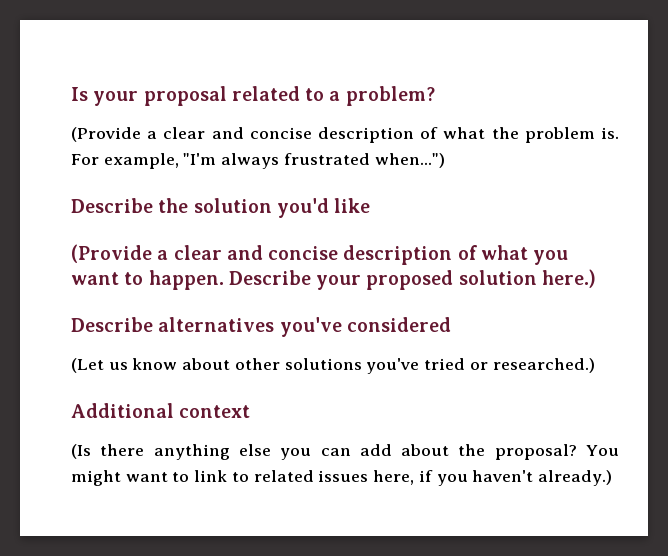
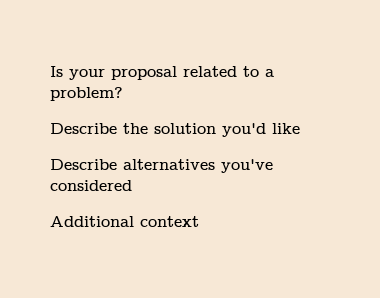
[71,127,619,143] [71,153,445,169] // (Provide a clear and concise description of what the problem is. For example, "I'm always frustrated when...") -> (123, 94) none
[71,244,569,265] [71,269,596,290] [71,317,451,337] [71,358,595,374] [71,403,251,418] [71,444,620,460] [71,470,612,486] (Provide a clear and concise description of what you want to happen. Describe your proposed solution here.) // Describe alternatives you've considered // (Let us know about other solutions you've tried or researched.) // Additional context // (Is there anything else you can add about the proposal? You might want to link to related issues here, if you haven't already.) -> [50,159,273,173] [50,180,132,191] [50,216,199,227] Describe alternatives you've considered // Additional context

